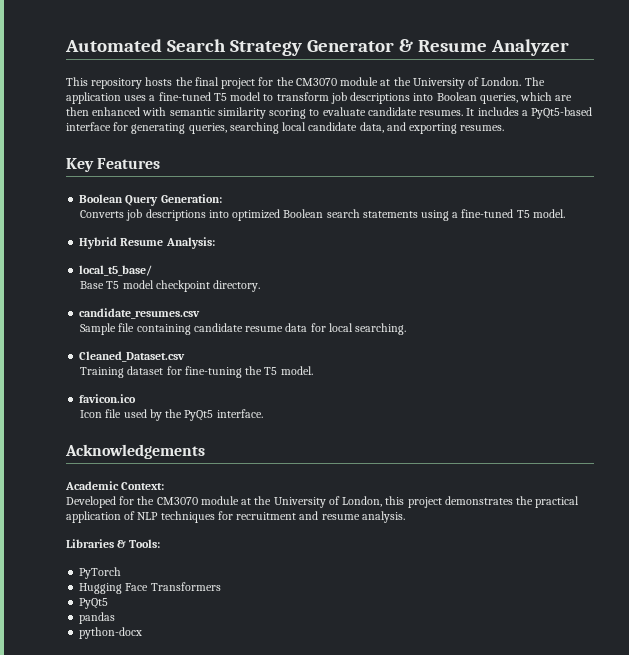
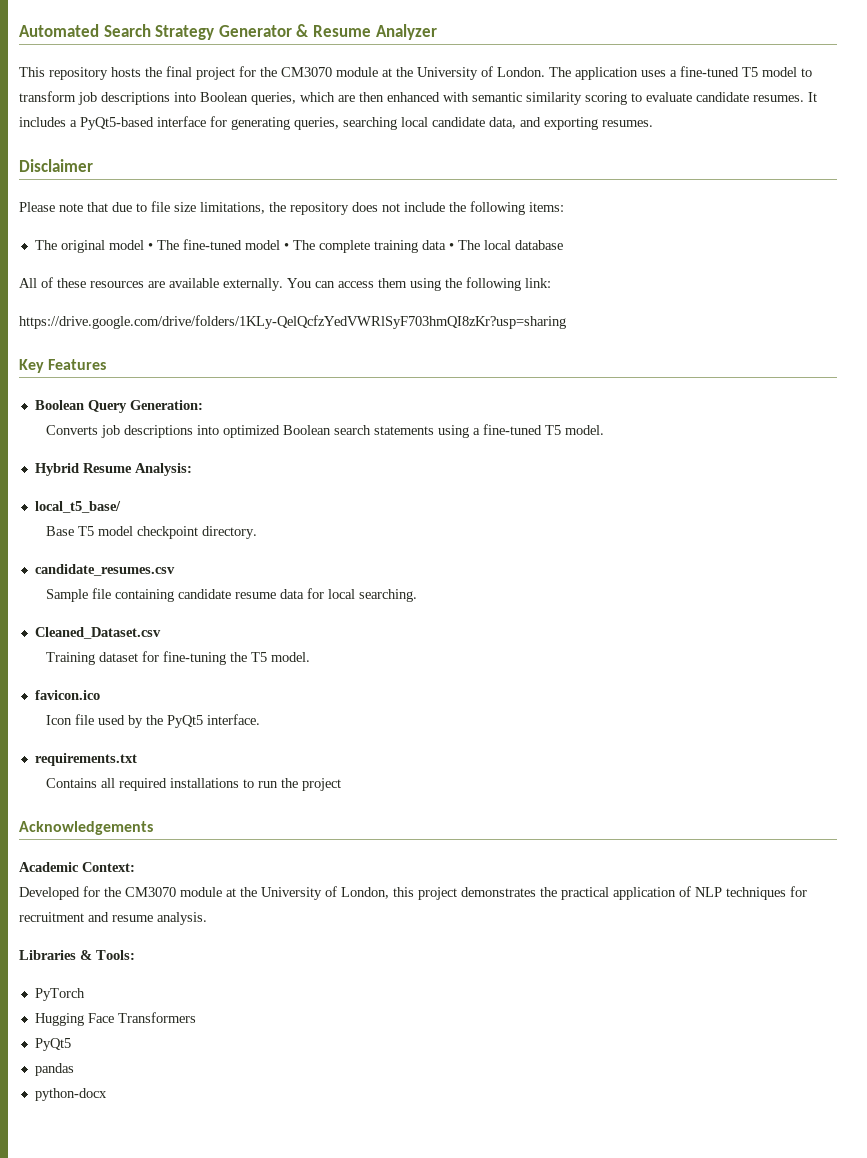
(505, 128) none -> [19,159,93,172] [19,201,564,215] [34,239,563,253] [19,277,551,291] [19,315,566,329] // Disclaimer // Please note that due to file size limitations, the repository does not include the following items: // The original model • The fine-tuned model • The complete training data • The local database // All of these resources are available externally. You can access them using the following link: // https://drive.google.com/drive/folders/1KLy-QelQcfzYedVWRlSyF703hmQI8zKr?usp=sharing
(263, 413) none -> [34,753,137,766] [46,778,342,791] // requirements.txt // Contains all required installations to run the project

